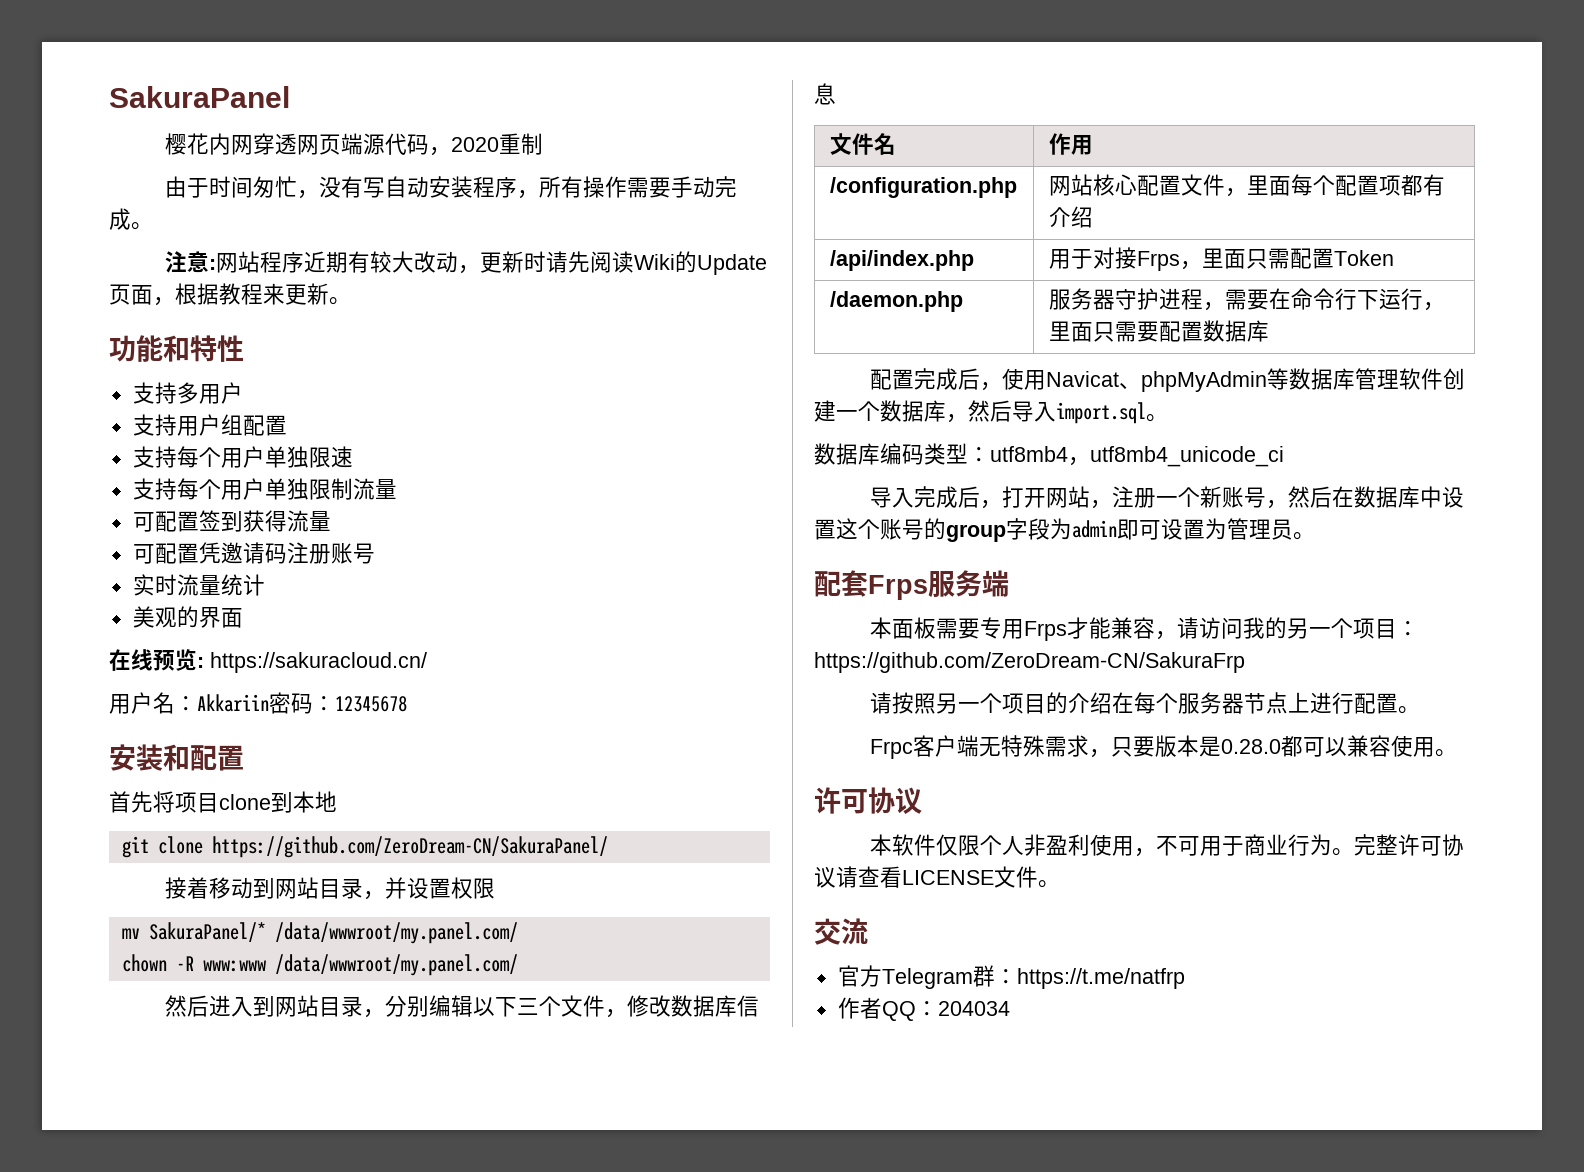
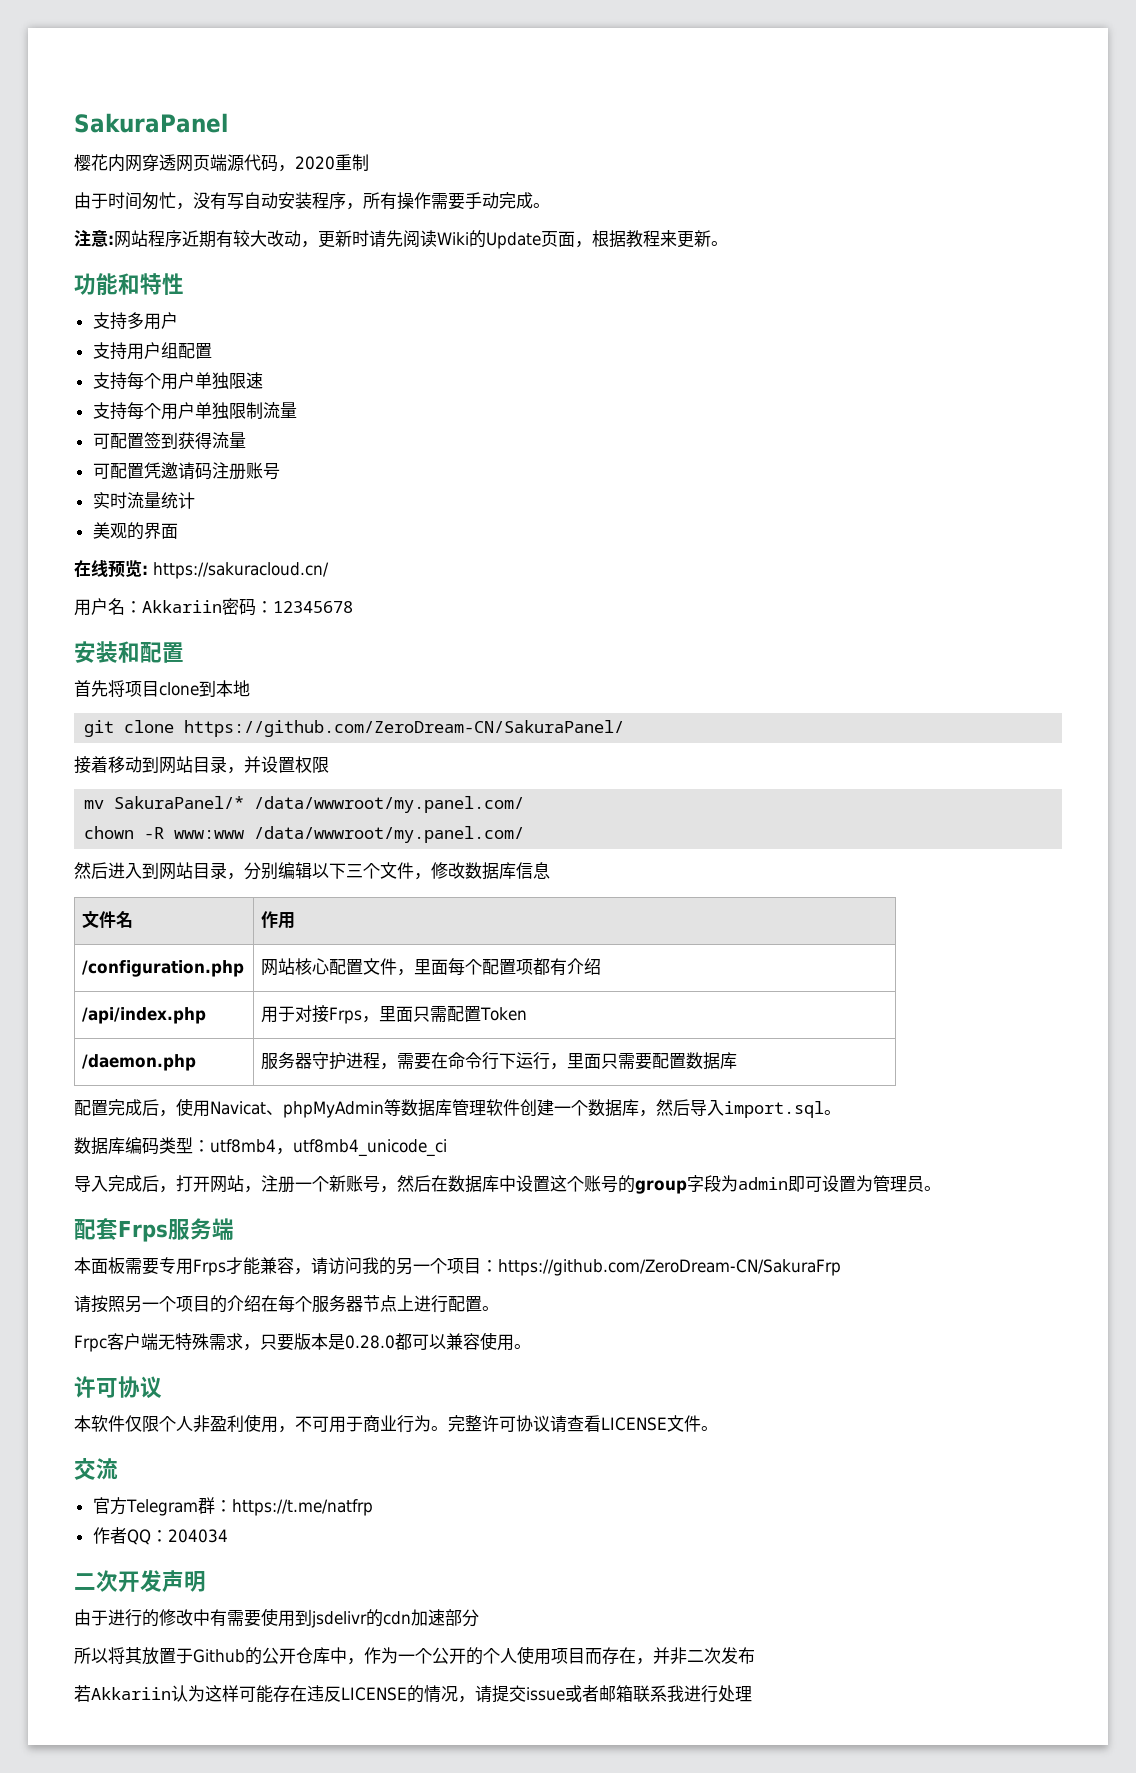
(1010, 1008) none -> [74,1570,206,1592] [74,1608,479,1628] [74,1646,755,1665] [74,1685,752,1703] // 二次开发声明 // 由于进行的修改中有需要使用到jsdelivr的cdn加速部分 // 所以将其放置于Github的公开仓库中，作为一个公开的个人使用项目而存在，并非二次发布 // 若Akkariin认为这样可能存在违反LICENSE的情况，请提交issue或者邮箱联系我进行处理

